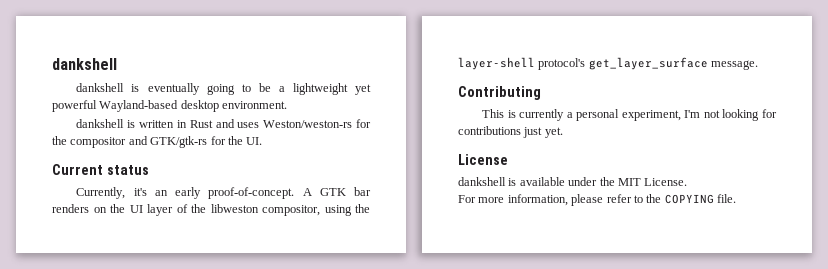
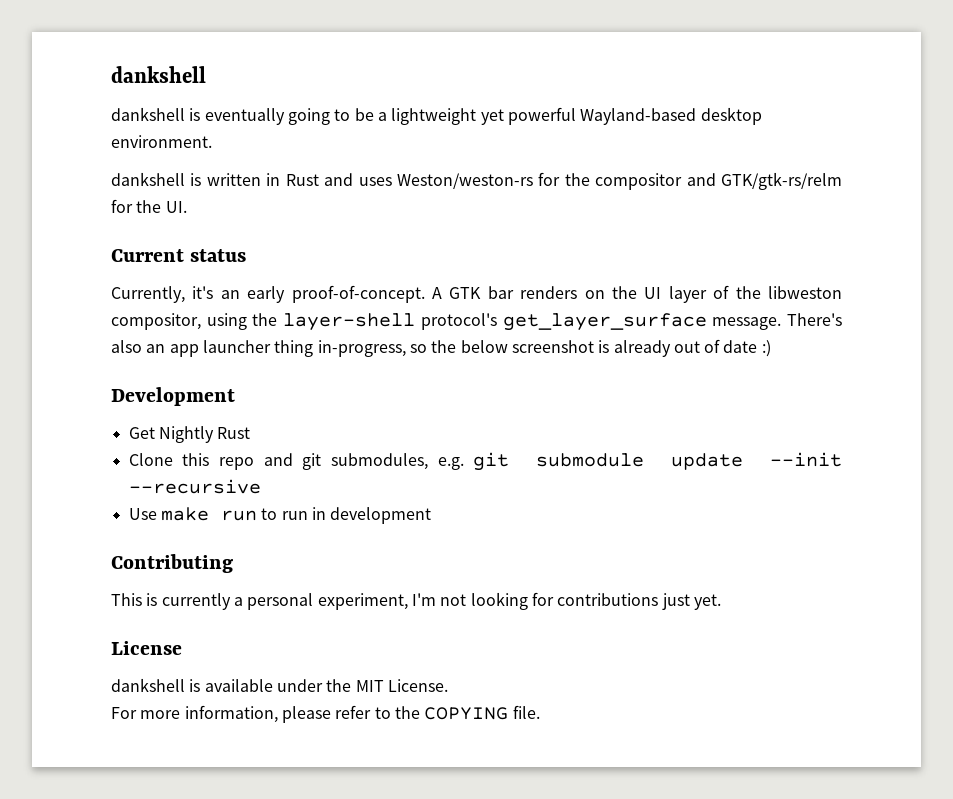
[150,136,208,148] GTK/gtk-rs -> [721,172,842,190] GTK/gtk-rs/relm
(759, 65) none -> [787,313,842,326] [111,339,771,357] [111,387,235,406] [128,426,251,443] [128,452,842,471] [128,479,261,494] [128,507,432,524] There's also an app launcher thing in-progress, so the below screenshot is already out of date :) // Development // Get Nightly Rust // Clone this repo and git submodules, e.g. git submodule update --init --recursive // Use make run to run in development

